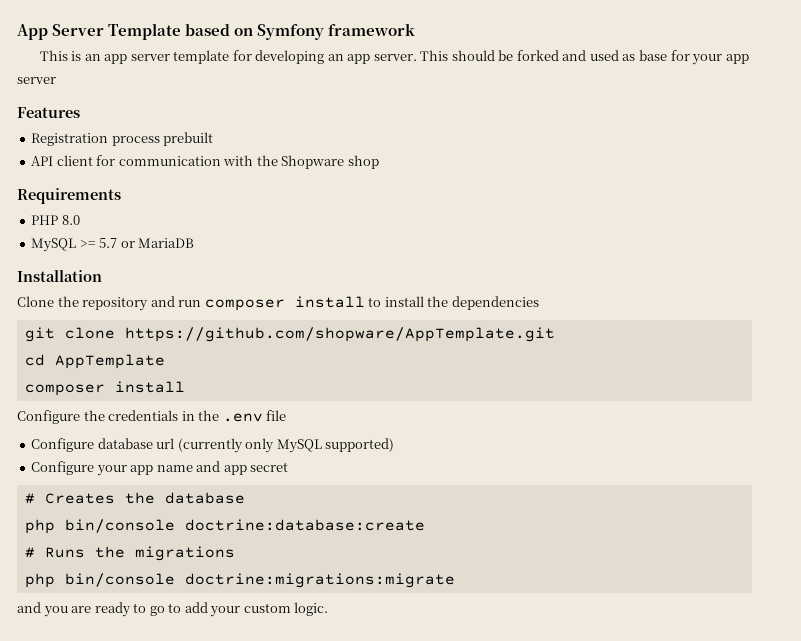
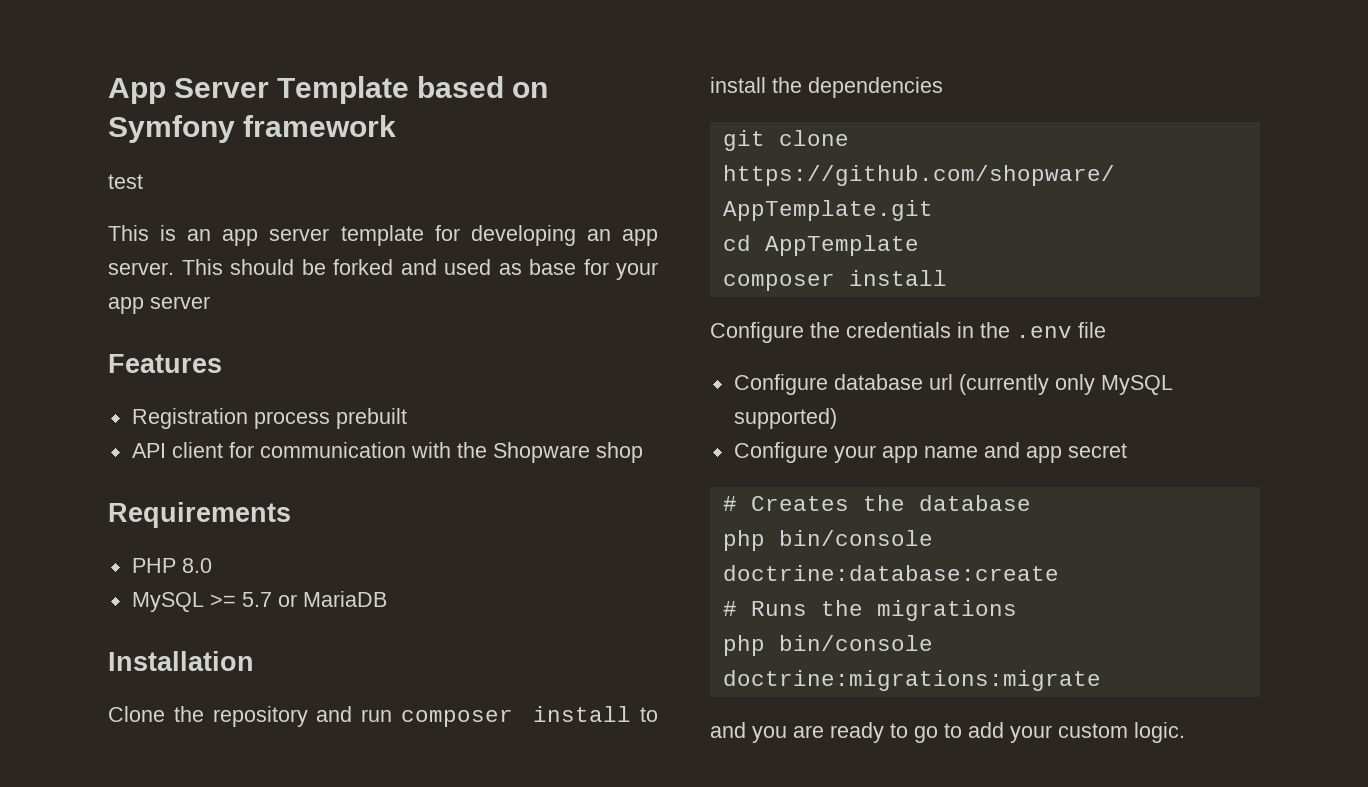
(416, 29) none -> [108,174,143,189] // test

